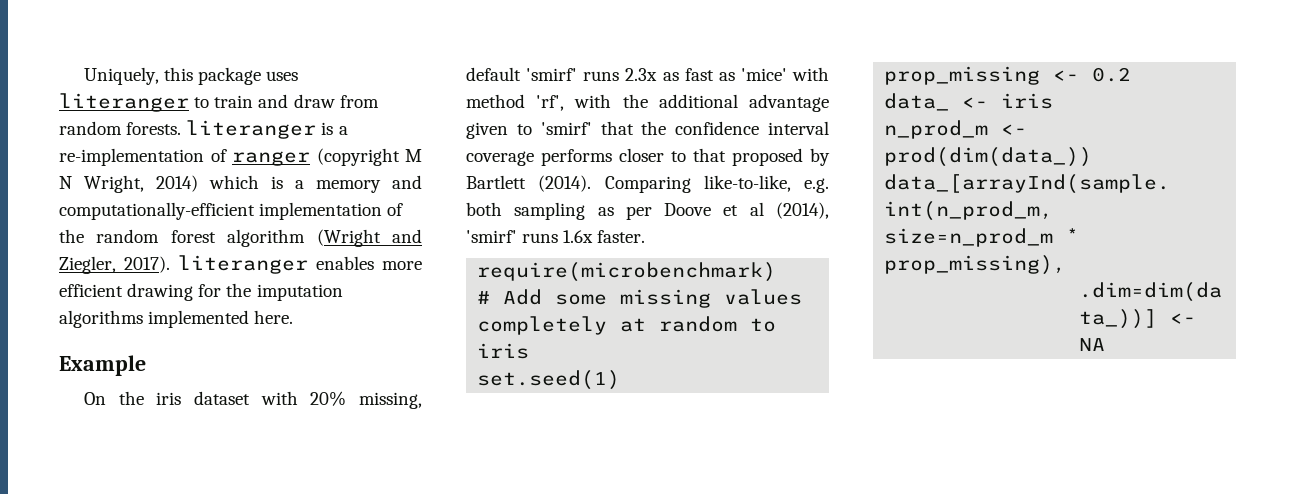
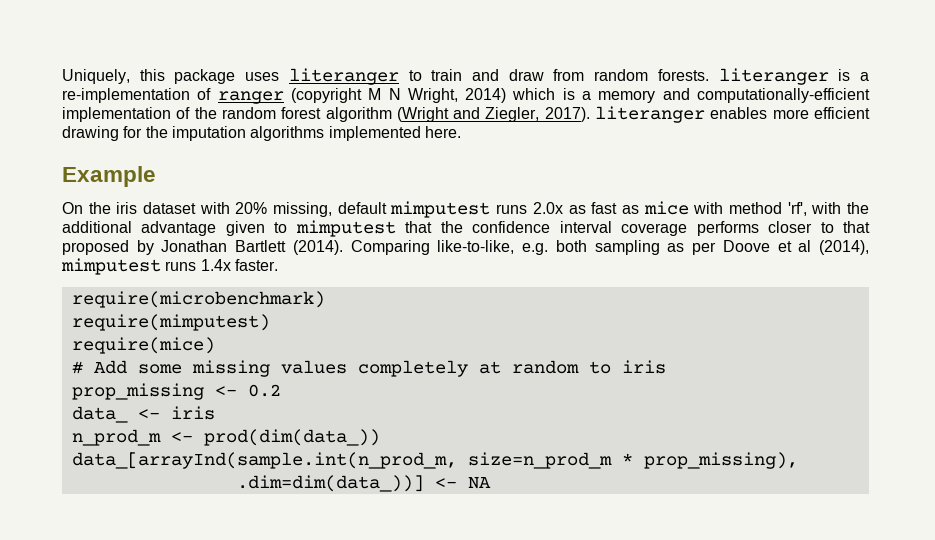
[526,68,658,81] 'smirf' runs 2.3x -> [390,201,563,218] mimputest runs 2.0x
[740,68,787,81] 'mice' -> [643,201,689,215] mice
[540,122,592,135] 'smirf' -> [295,220,396,237] mimputest
(830, 157) none -> [161,240,228,252] Jonathan
[466,230,594,243] 'smirf' runs 1.6x -> [61,258,231,275] mimputest runs 1.4x
(777, 272) none -> [71,314,270,331] [71,337,215,354] // require(mimputest) // require(mice)
[477,370,621,390] // set.seed(1) -> (666, 367) none

